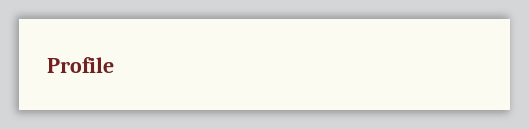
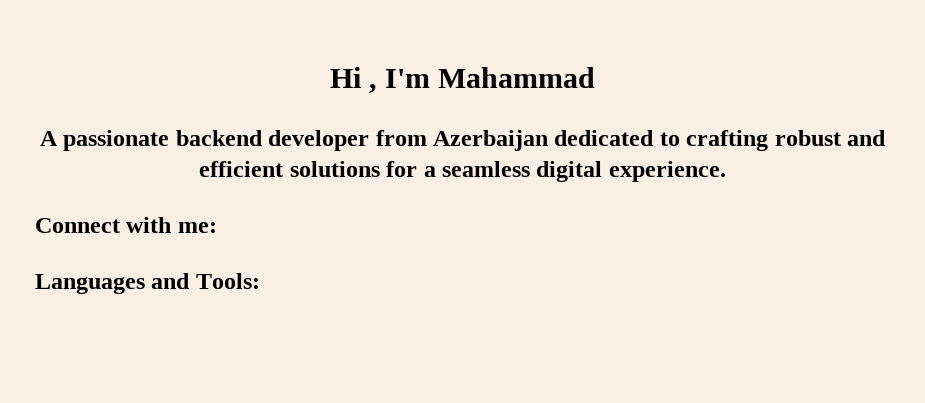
[47,57,114,73] Profile -> [329,67,596,93] [39,130,887,151] [199,161,726,182] [35,217,217,233] [35,273,260,294] Hi , I'm Mahammad // A passionate backend developer from Azerbaijan dedicated to crafting robust and efficient solutions for a seamless digital experience. // Connect with me: // Languages and Tools:

